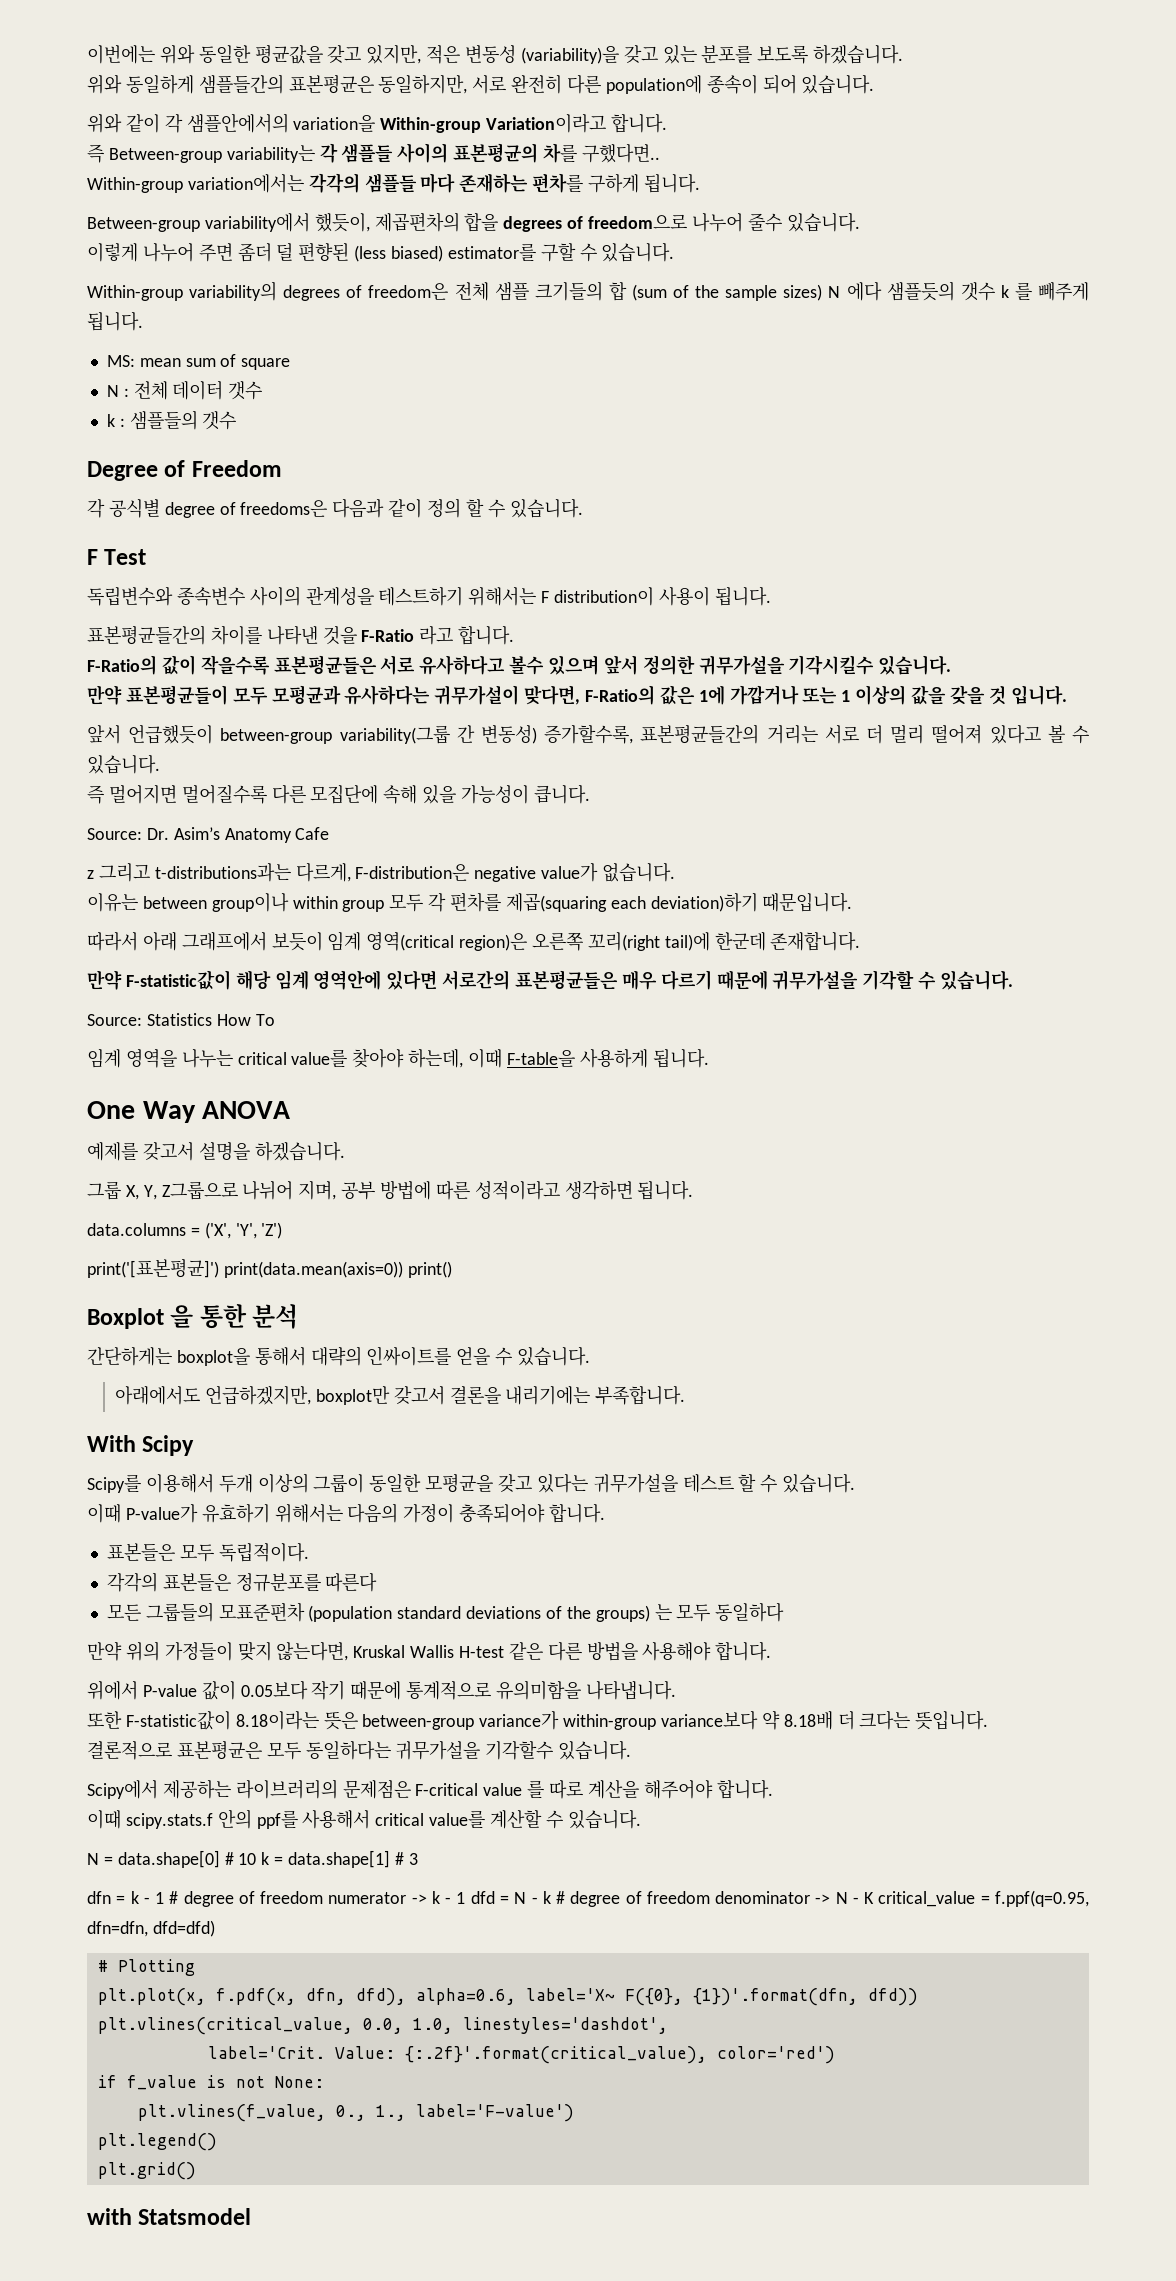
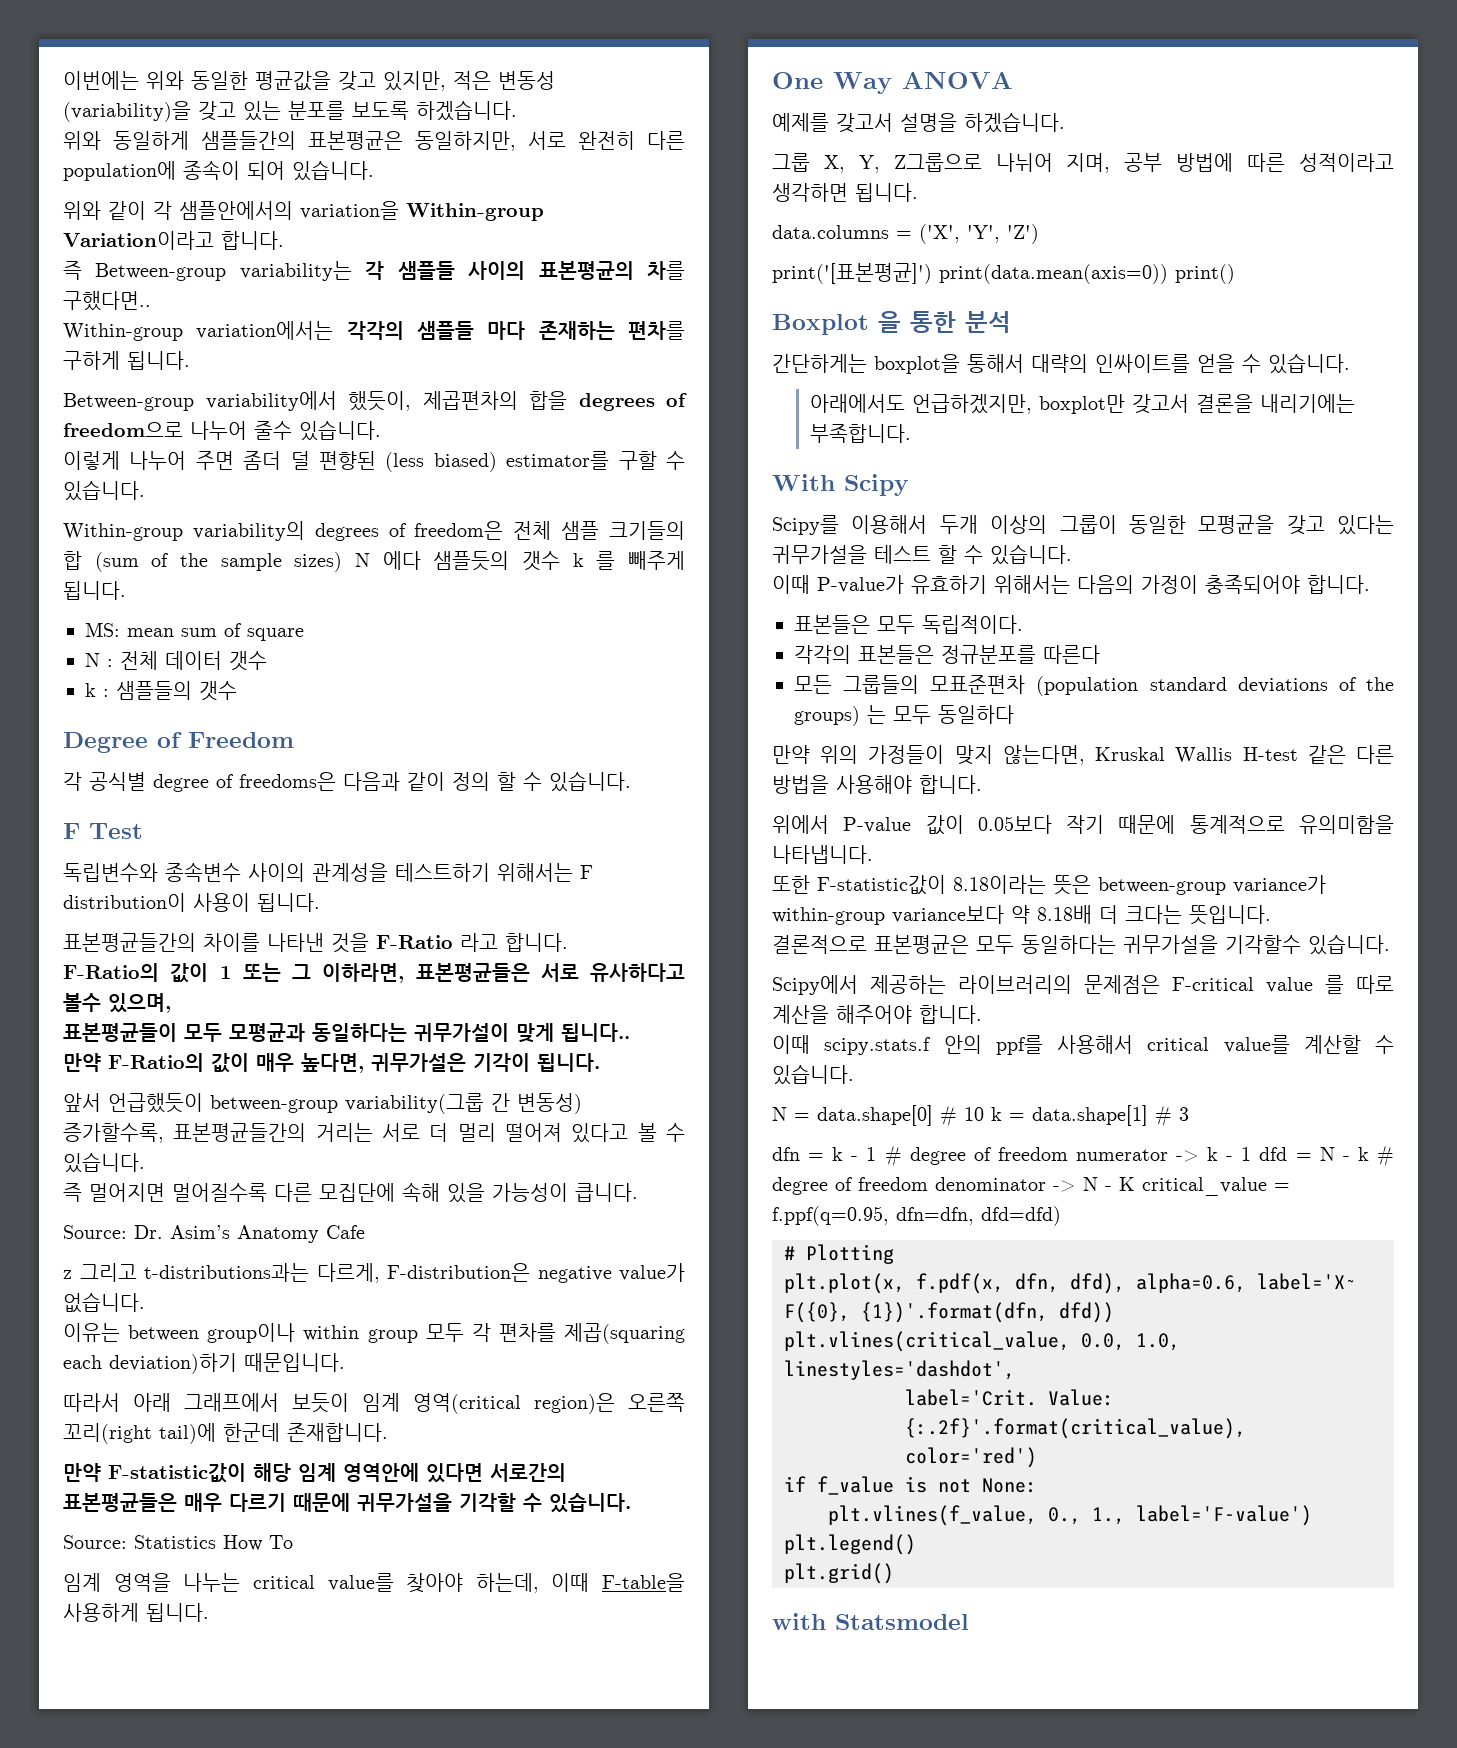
[200,655,952,675] [87,685,1067,705] 작을수록 표본평균들은 서로 유사하다고 볼수 있으며 앞서 정의한 귀무가설을 기각시킬수 있습니다. // 만약 표본평균들이 모두 모평균과 유사하다는 귀무가설이 맞다면, F-Ratio의 값은 1에 가깝거나 또는 1 이상의 값을 갖을 것 입니다. -> [219,963,685,983] [63,993,171,1013] [63,1023,630,1043] [63,1053,600,1073] 1 또는 그 이하라면, 표본평균들은 서로 유사하다고 볼수 있으며, // 표본평균들이 모두 모평균과 동일하다는 귀무가설이 맞게 됩니다.. // 만약 F-Ratio의 값이 매우 높다면, 귀무가설은 기각이 됩니다.

